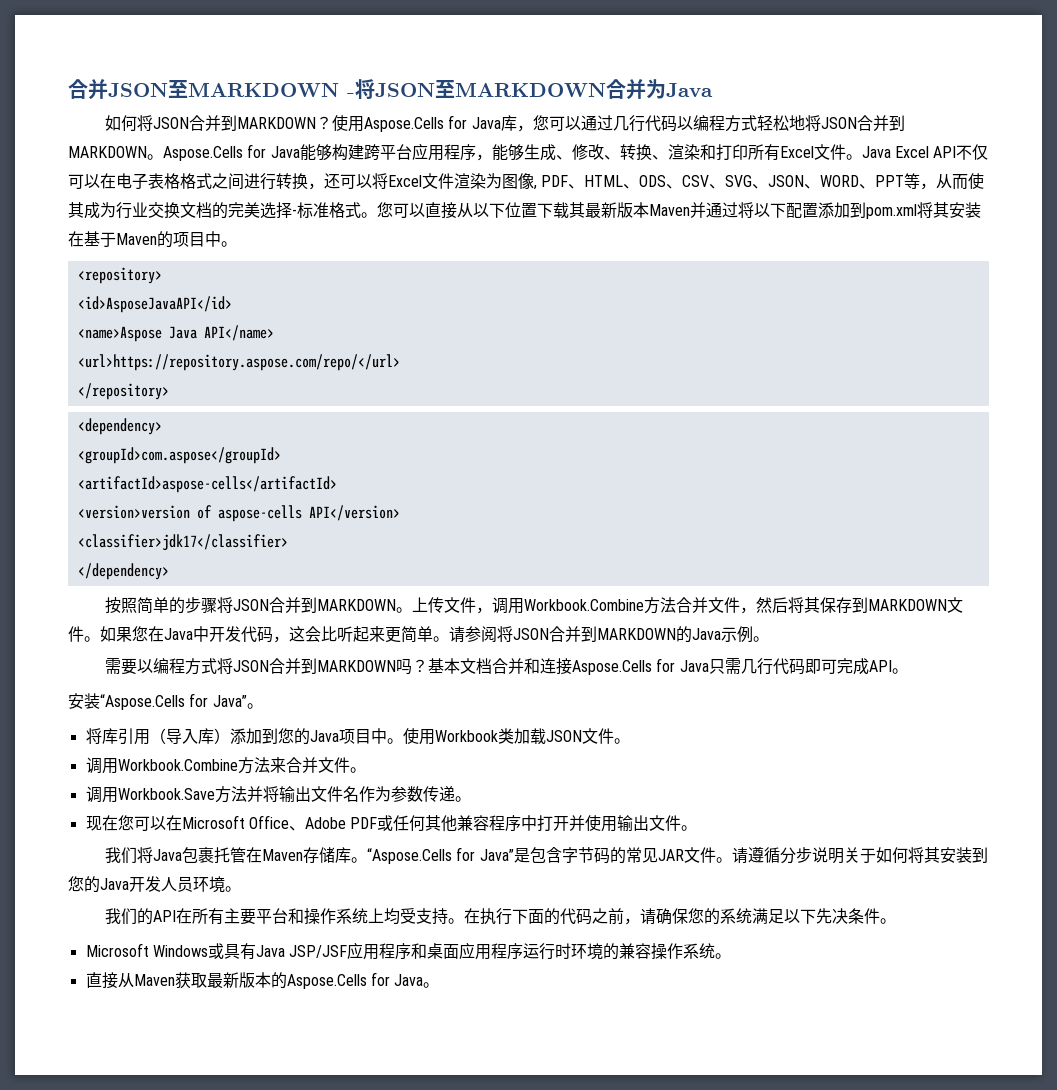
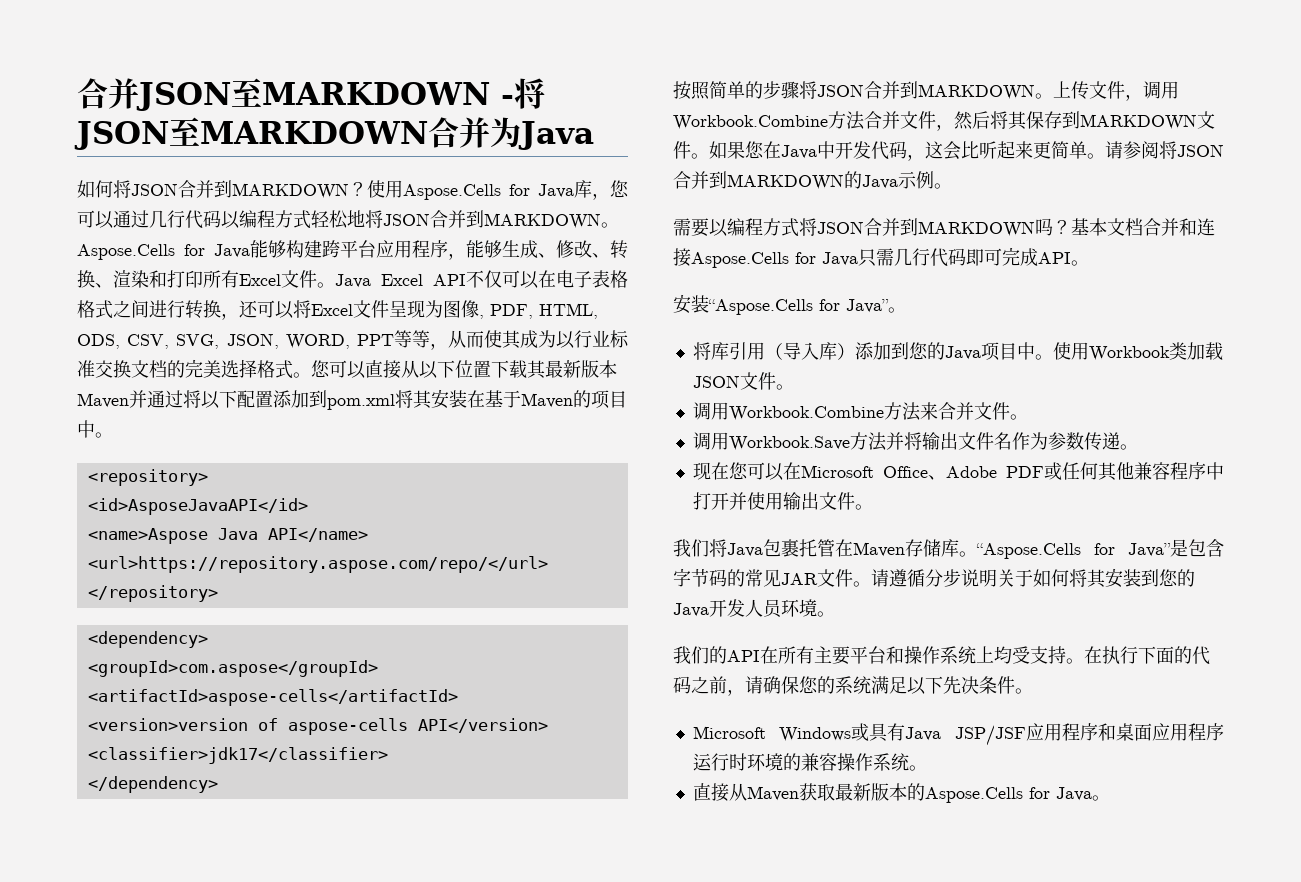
[454,173,486,189] 渲染 -> [389,300,425,318] 呈现
[541,175,905,189] PDF、HTML、ODS、CSV、SVG、JSON、WORD、PPT -> [490,303,598,319] [77,330,412,349] PDF, HTML, ODS, CSV, SVG, JSON, WORD, PPT等
[116,202,148,219] 行业 -> [556,330,629,349] [77,360,95,378] 以行业标准
[292,202,329,219] -标准 -> (257, 368) none

